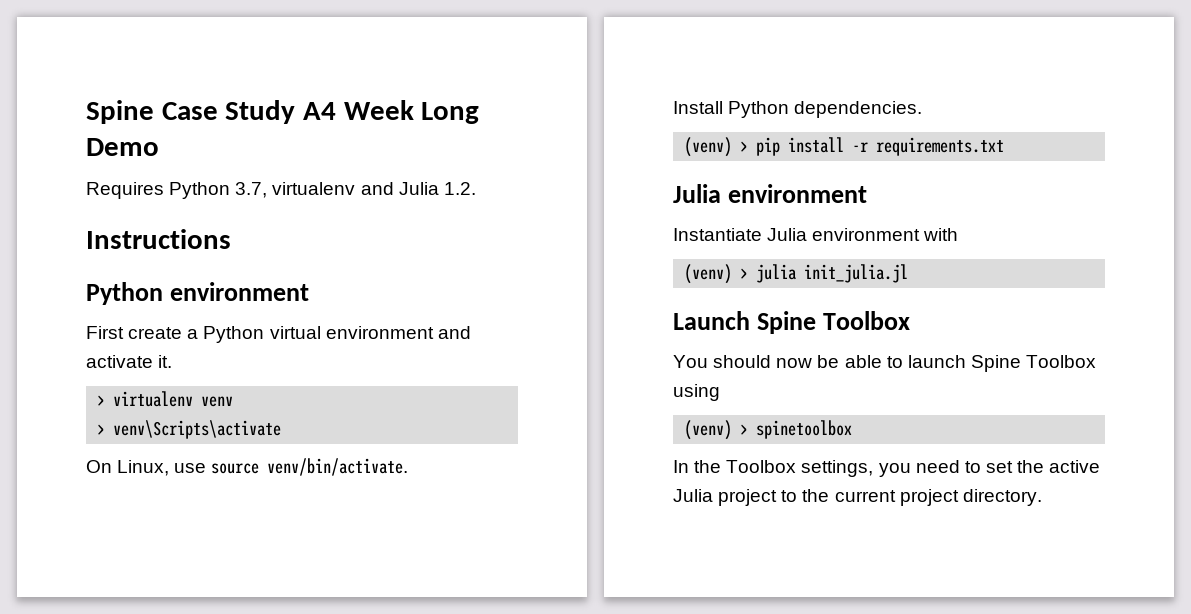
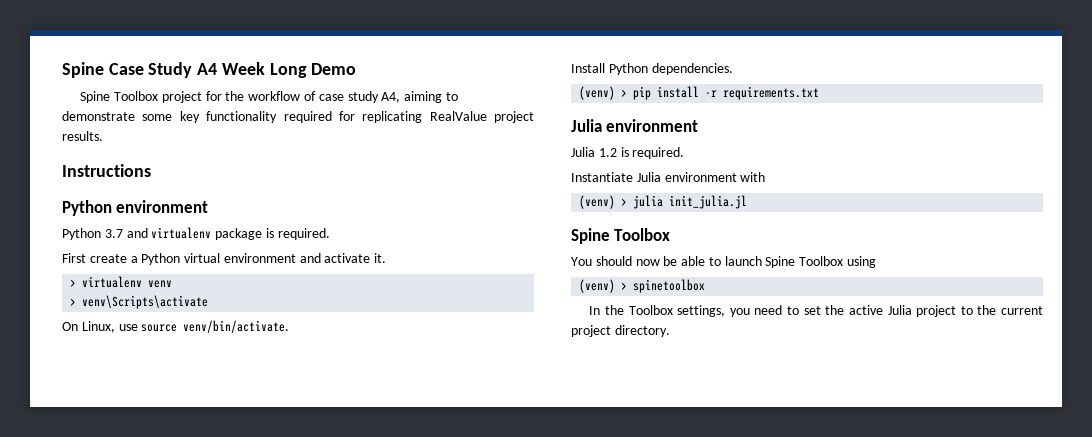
[86,182,476,199] [86,229,231,249] [86,282,309,305] Requires Python 3.7, virtualenv and Julia 1.2. // Instructions // Python environment -> [80,91,458,103] [62,111,534,123] [62,131,103,141] [62,164,151,177] [62,200,209,216] [62,227,330,240] Spine Toolbox project for the workflow of case study A4, aiming to demonstrate some key functionality required for replicating RealValue project results. // Instructions // Python environment // Python 3.7 and virtualenv package is required.
(867, 193) none -> [571,147,685,159] // Julia 1.2 is required.
[673,311,750,330] Launch -> (748, 202) none

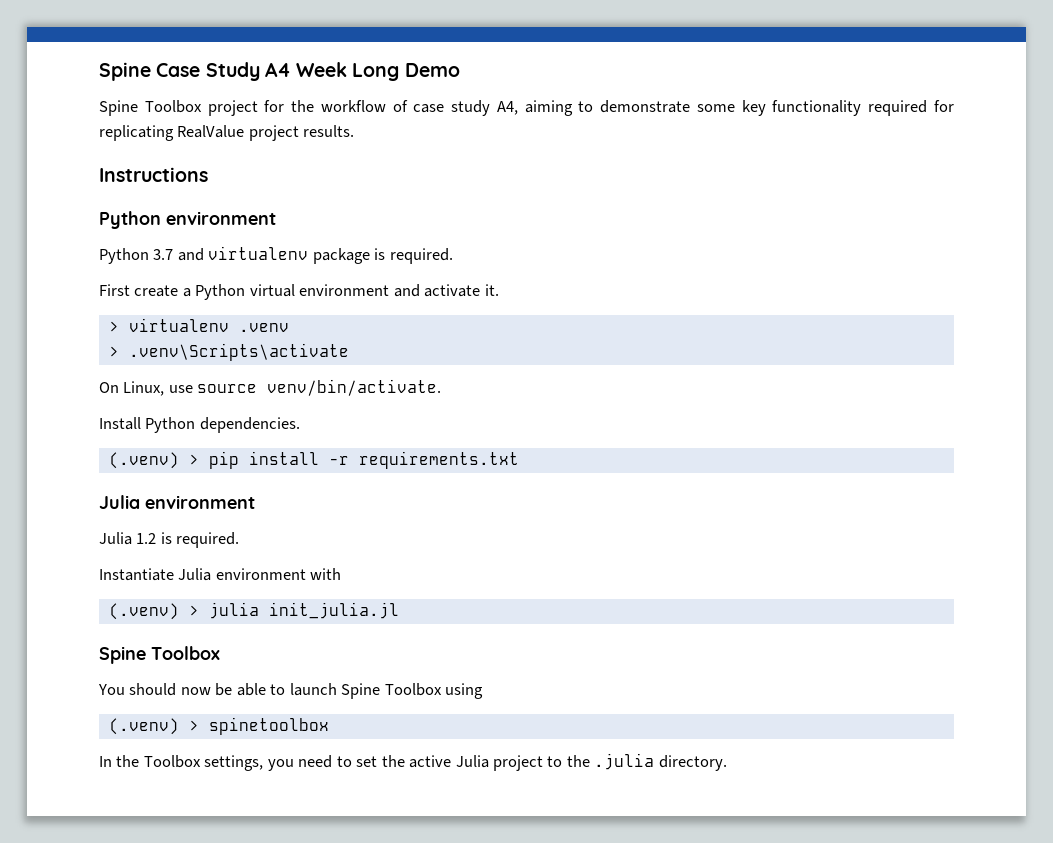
[148,280,173,288] [70,295,209,309] venv // > venv\Scripts\activate -> [238,323,289,332] [108,343,349,361] .venv // > .venv\Scripts\activate
[579,86,616,100] (venv) -> [108,452,179,469] (.venv)
[579,195,616,209] (venv) -> [108,603,179,620] (.venv)
[579,279,616,293] (venv) -> [108,718,179,735] (.venv)
[1000,306,1043,315] [571,325,611,337] current project -> [594,753,655,770] .julia

